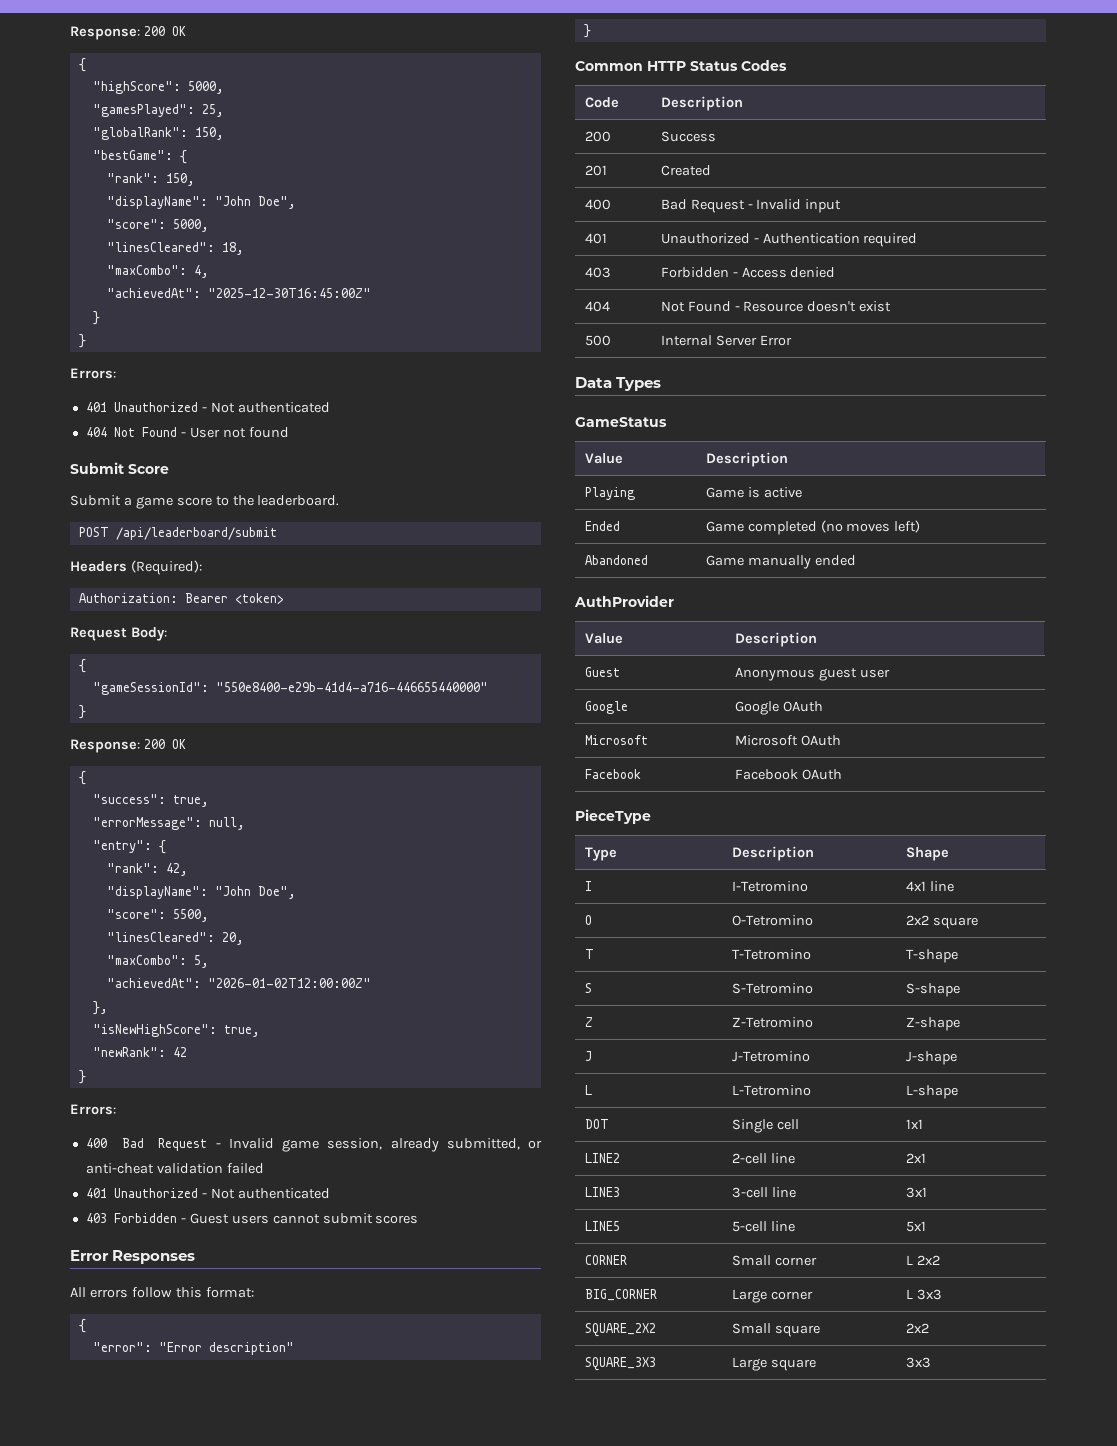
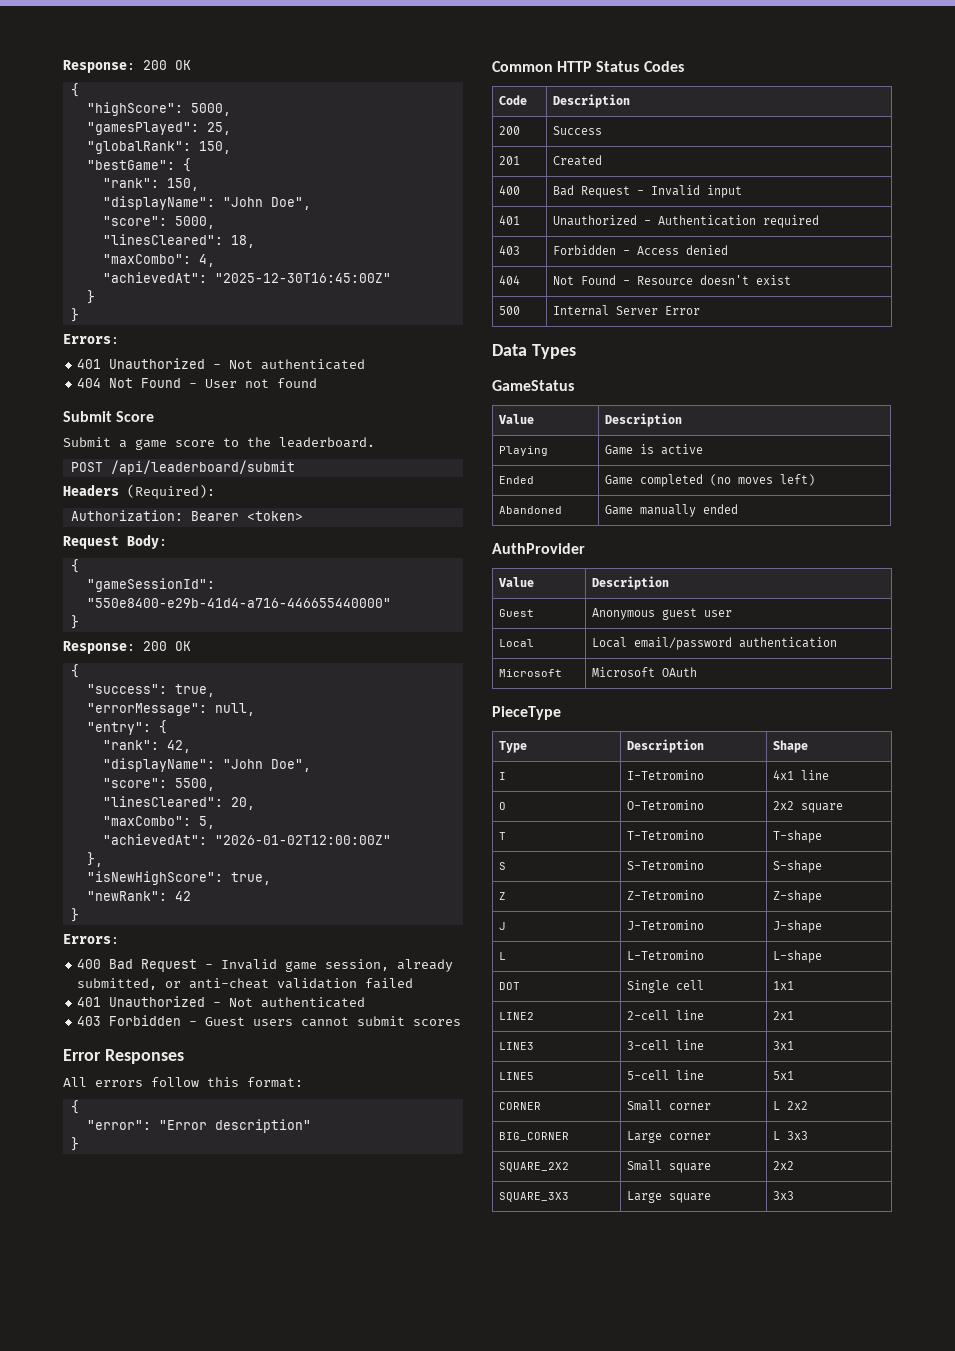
[584,701,628,714] [734,701,823,715] Google | Google OAuth -> [498,639,534,647] [591,637,837,650] Local | Local email/password authentication
[584,769,641,779] [734,769,842,780] // Facebook | Facebook OAuth -> (697, 672) none

